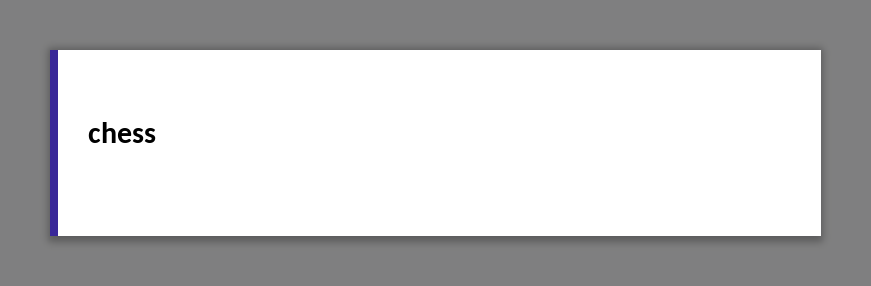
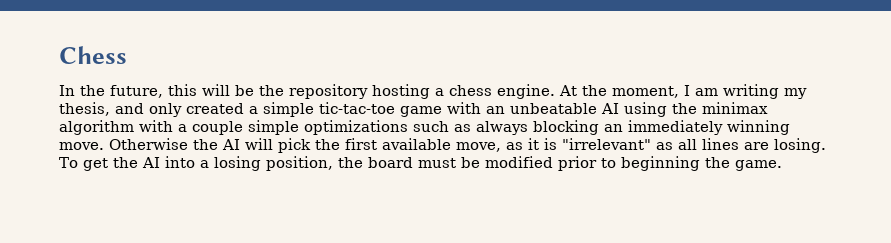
[88,122,156,143] chess -> [59,46,127,64] [59,84,807,99] [59,102,768,117] [59,120,790,135] [59,138,826,153] [59,156,782,171] Chess // In the future, this will be the repository hosting a chess engine. At the moment, I am writing my thesis, and only created a simple tic-tac-toe game with an unbeatable AI using the minimax algorithm with a couple simple optimizations such as always blocking an immediately winning move. Otherwise the AI will pick the first available move, as it is "irrelevant" as all lines are losing. To get the AI into a losing position, the board must be modified prior to beginning the game.

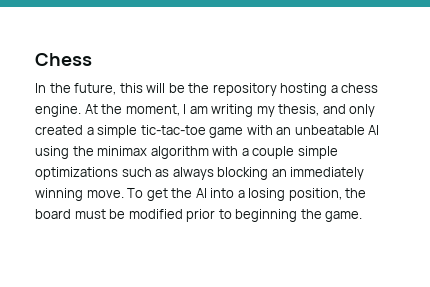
[109,138,826,153] Otherwise the AI will pick the first available move, as it is "irrelevant" as all lines are losing. -> (124, 194) none

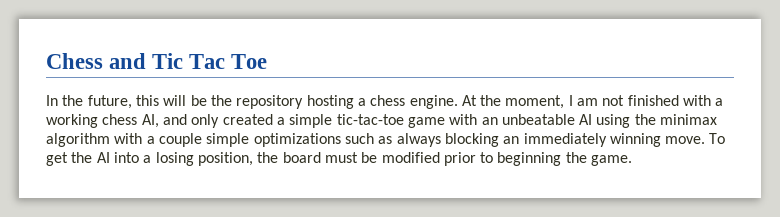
(92, 59) none -> [109,53,268,69] and Tic Tac Toe
[211,104,320,117] writing my thesis, -> [602,95,724,106] [46,114,159,128] not finished with a working chess AI,

